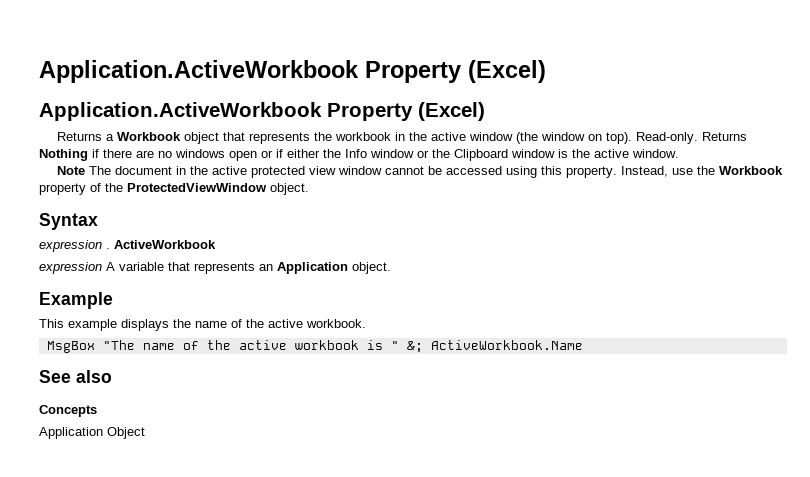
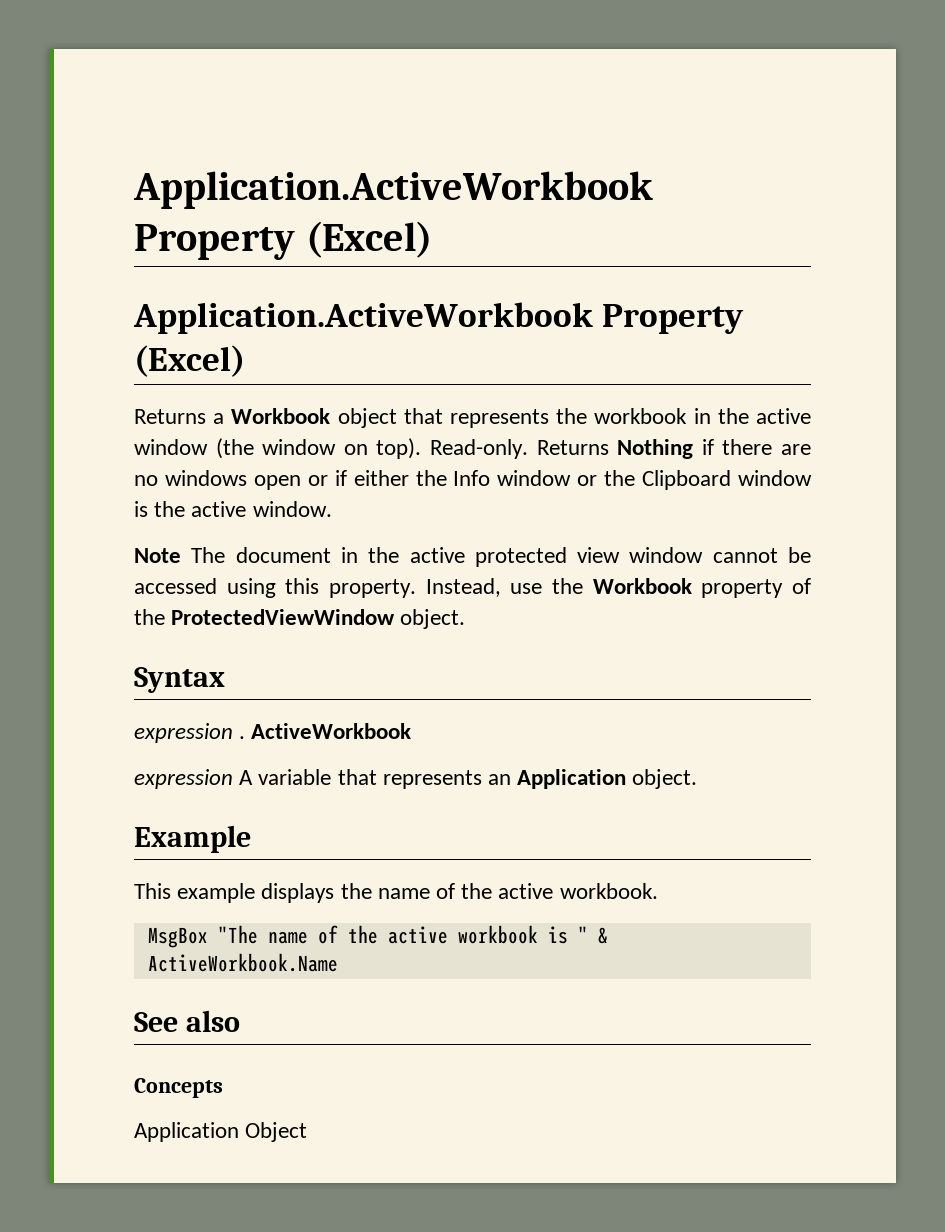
[406,341,423,353] &; -> [597,927,608,944] &

